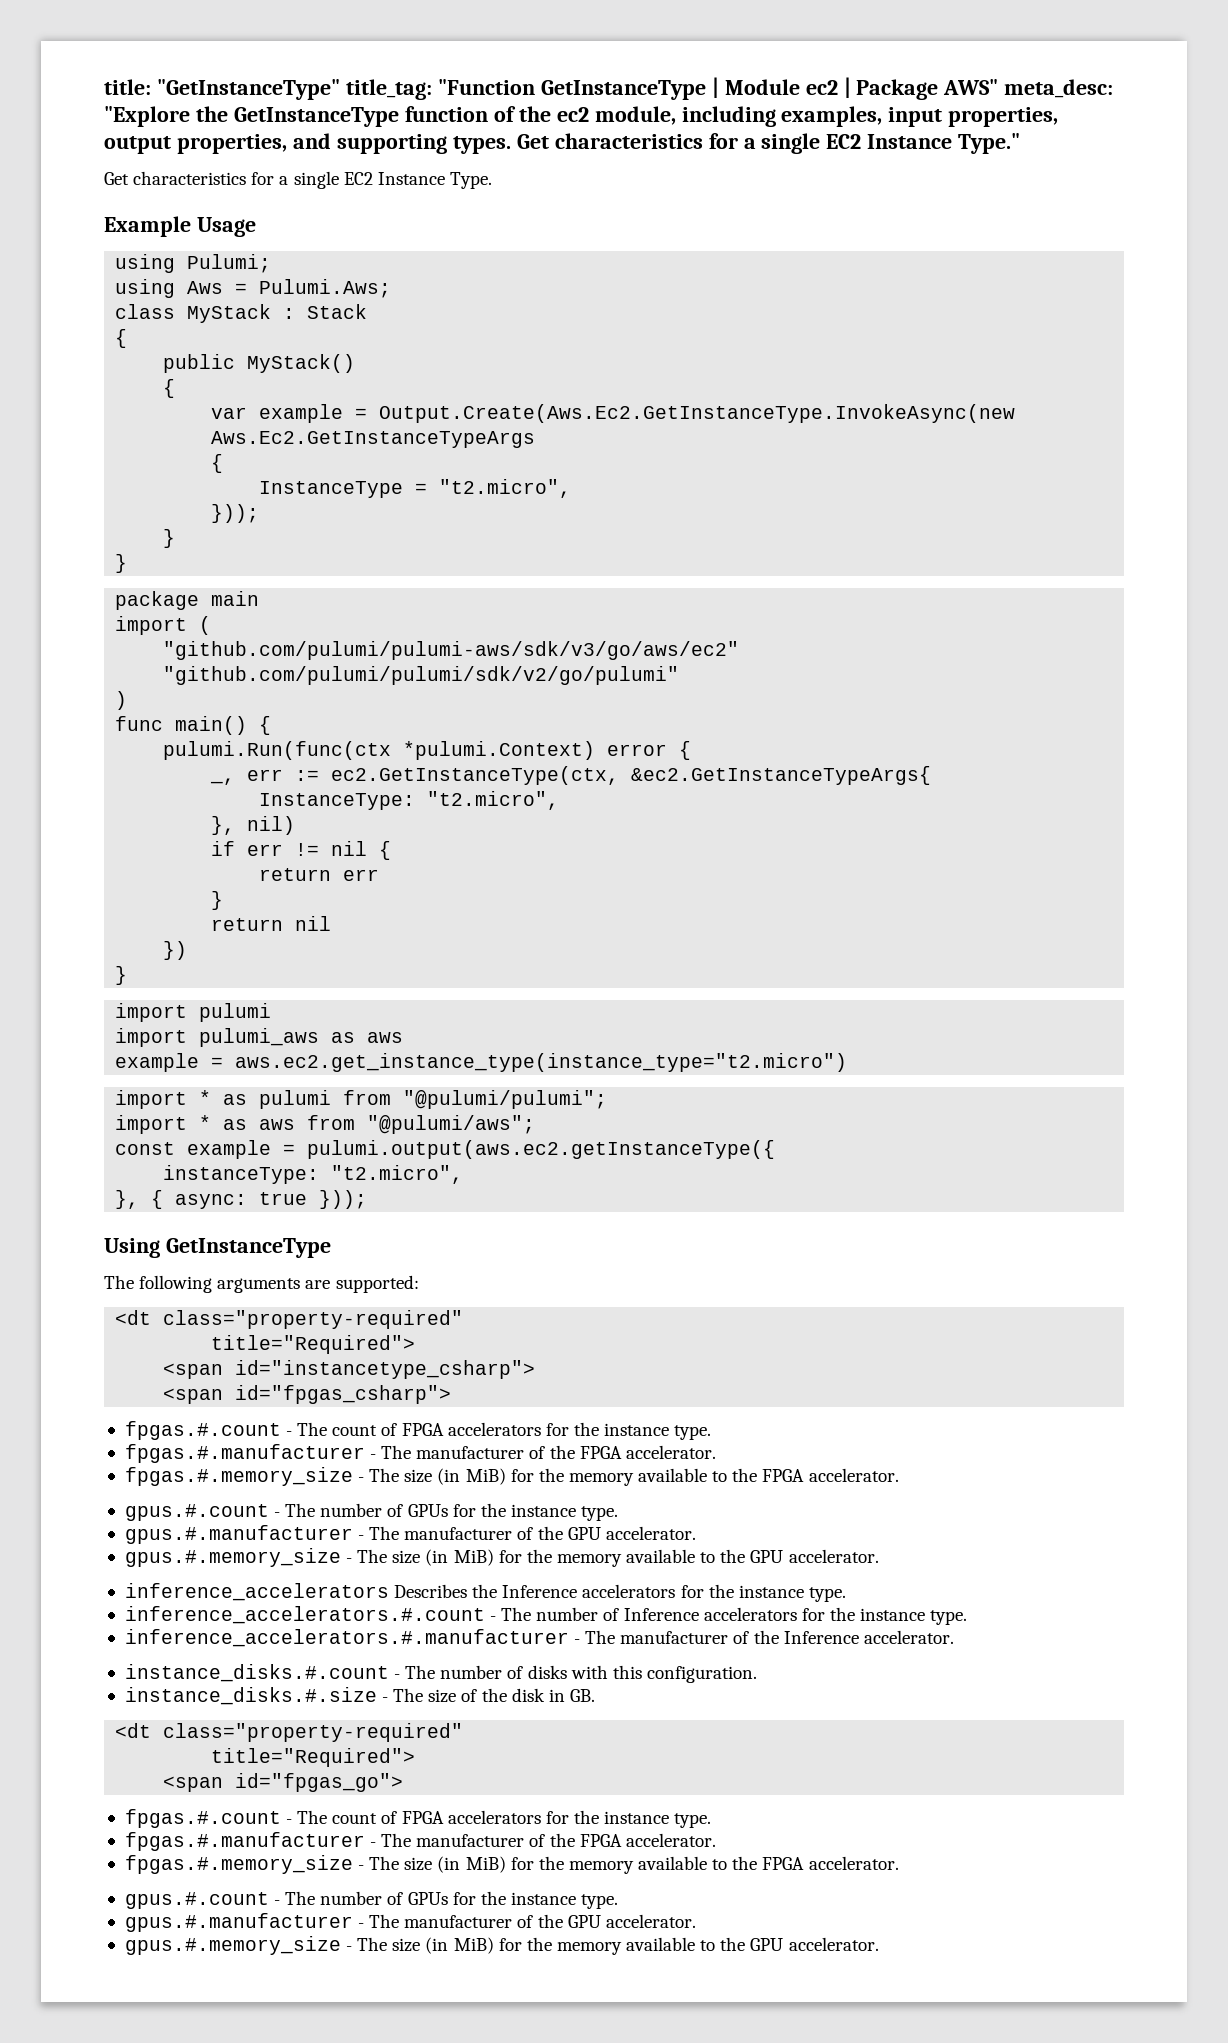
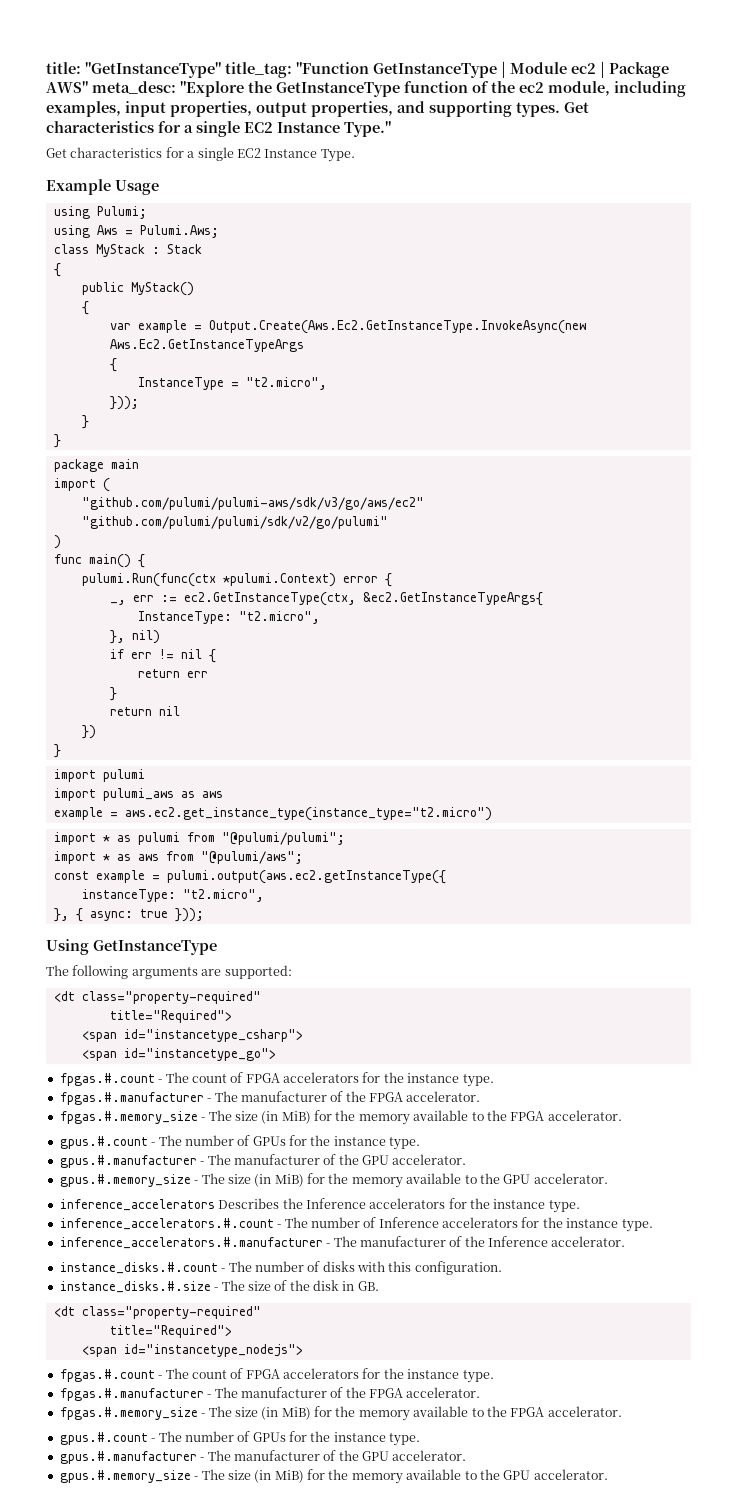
[235,1385,452,1404] id="fpgas_csharp"> -> [123,1048,276,1061] id="instancetype_go">
[235,1773,404,1792] id="fpgas_go"> -> [123,1344,303,1357] id="instancetype_nodejs">

